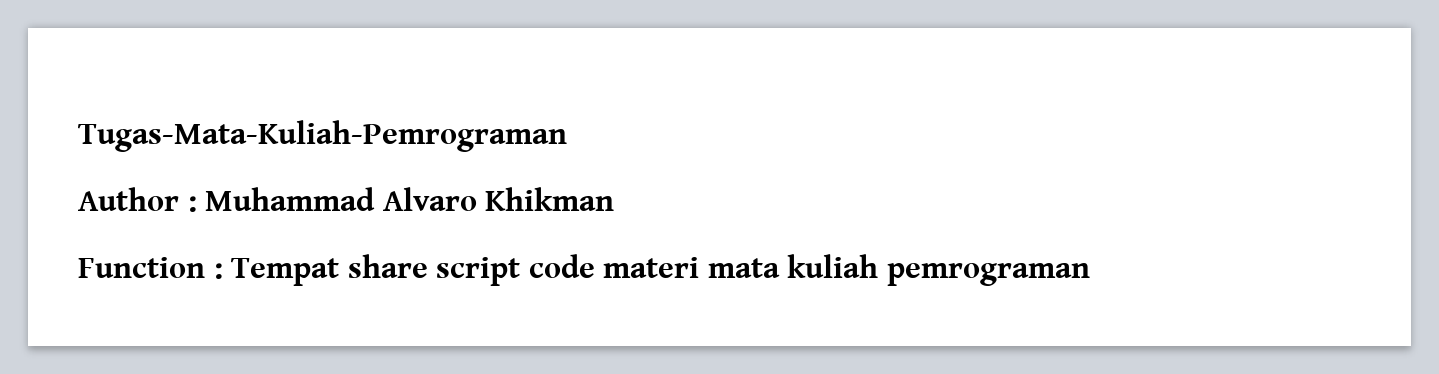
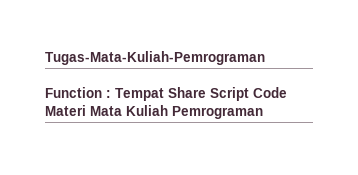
[78,187,615,212] [78,254,1090,286] Author : Muhammad Alvaro Khikman // Function : Tempat share script code materi mata kuliah pemrograman -> [45,87,287,101] [45,105,263,119] Function : Tempat Share Script Code Materi Mata Kuliah Pemrograman

